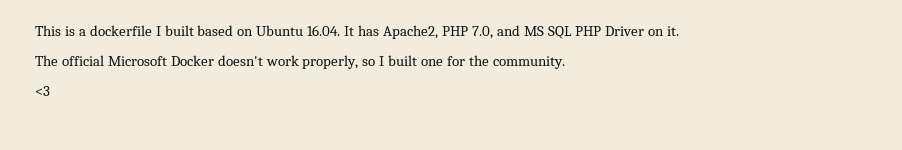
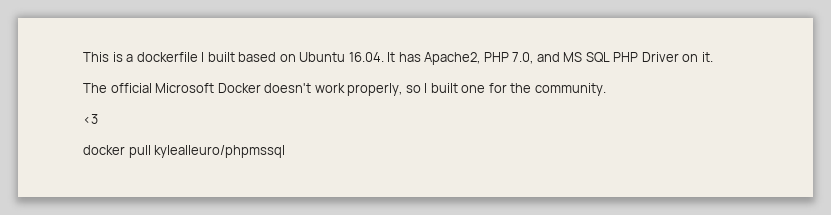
(50, 91) none -> [83,145,286,158] // docker pull kylealleuro/phpmssql

